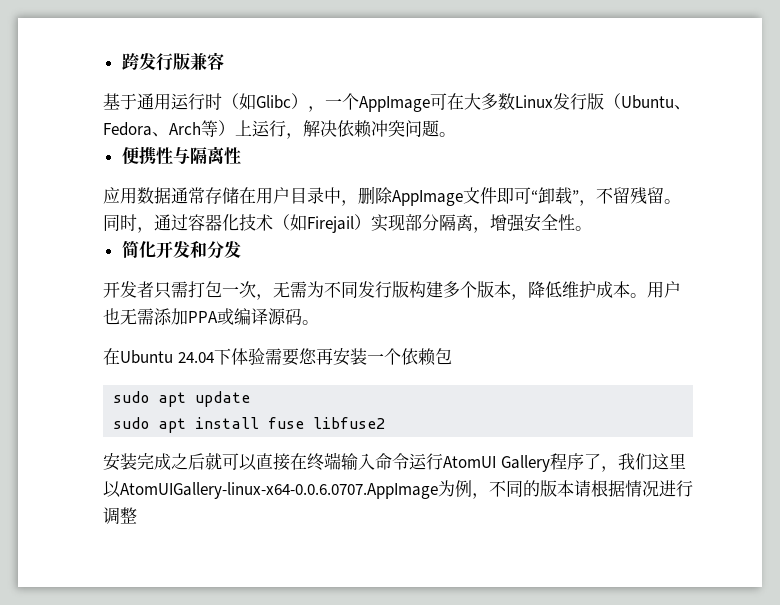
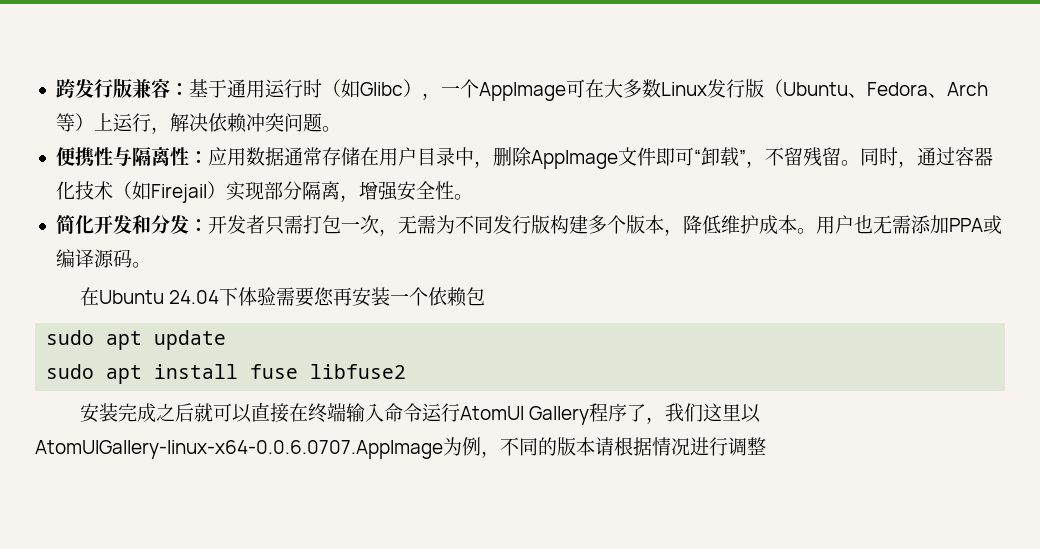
(224, 61) // -> [169,83,189,96] ：
(241, 156) // -> [188,151,208,164] ：
(241, 249) // -> [188,219,208,232] ：

